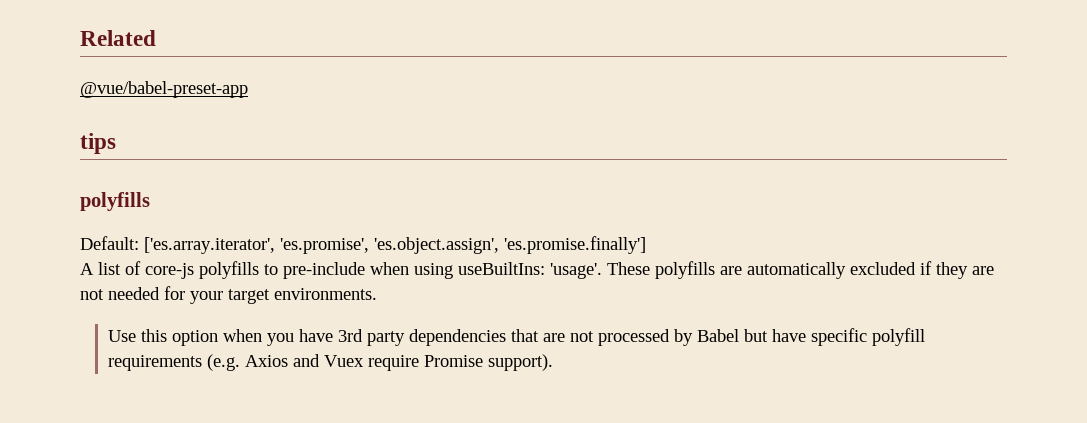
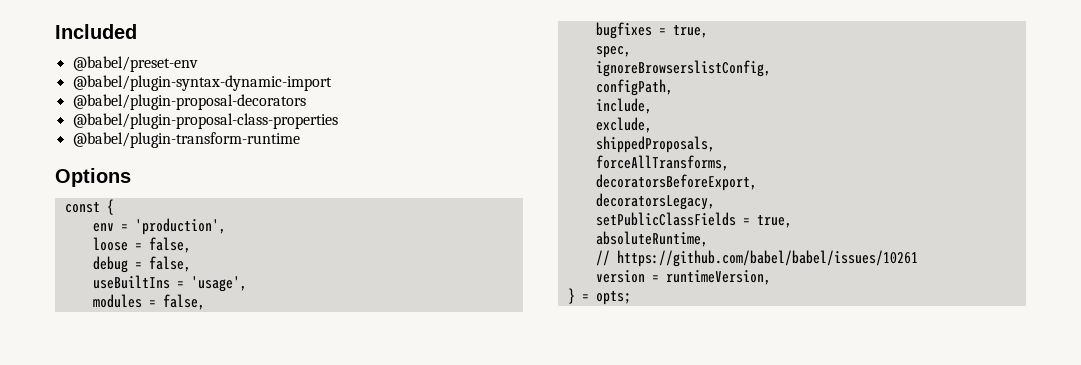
[80,30,156,46] [80,81,248,98] [80,133,116,154] [80,192,150,211] [80,236,646,254] [80,261,994,279] [80,286,377,304] [108,328,926,346] [108,354,554,371] Related // @vue/babel-preset-app // tips // polyfills // Default: ['es.array.iterator', 'es.promise', 'es.object.assign', 'es.promise.finally'] // A list of core-js polyfills to pre-include when using useBuiltIns: 'usage'. These polyfills are automatically excluded if they are not needed for your target environments. // Use this option when you have 3rd party dependencies that are not processed by Babel but have specific polyfill requirements (e.g. Axios and Vuex require Promise support). -> [55,24,137,39] [72,56,198,72] [72,75,332,91] [72,94,306,110] [72,113,338,129] [72,132,300,148] [55,168,131,187] [64,199,114,215] [92,218,226,235] [92,237,191,253] [92,256,191,273] [92,275,247,292] [92,294,205,310] [595,22,708,39] [595,46,631,58] [595,60,771,77] [595,79,673,96] [595,98,652,114] [595,117,652,133] [595,136,715,153] [595,155,729,171] [595,174,757,191] [595,193,715,210] [595,212,792,228] [595,231,708,247] [595,250,918,267] [595,270,771,285] [567,288,631,305] Included // @babel/preset-env // @babel/plugin-syntax-dynamic-import // @babel/plugin-proposal-decorators // @babel/plugin-proposal-class-properties // @babel/plugin-transform-runtime // Options // const { // env = 'production', // loose = false, // debug = false, // useBuiltIns = 'usage', // modules = false, // bugfixes = true, // spec, // ignoreBrowserslistConfig, // configPath, // include, // exclude, // shippedProposals, // forceAllTransforms, // decoratorsBeforeExport, // decoratorsLegacy, // setPublicClassFields = true, // absoluteRuntime, // // https://github.com/babel/babel/issues/10261 // version = runtimeVersion, // } = opts;

